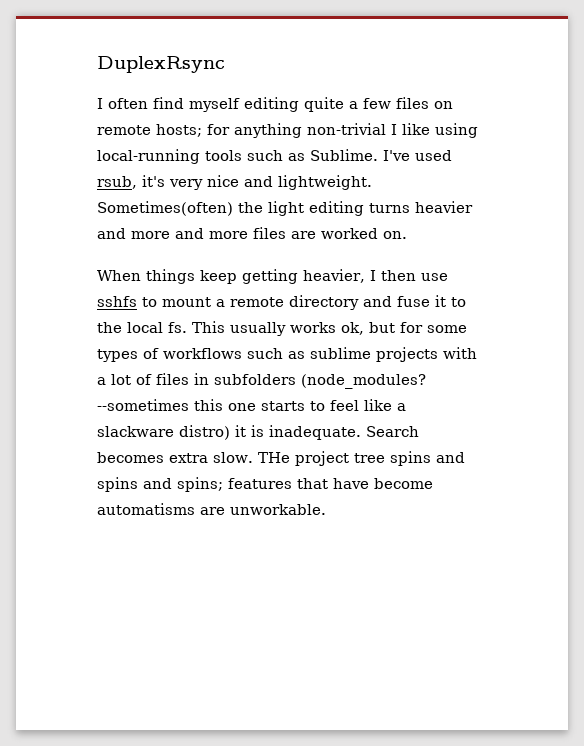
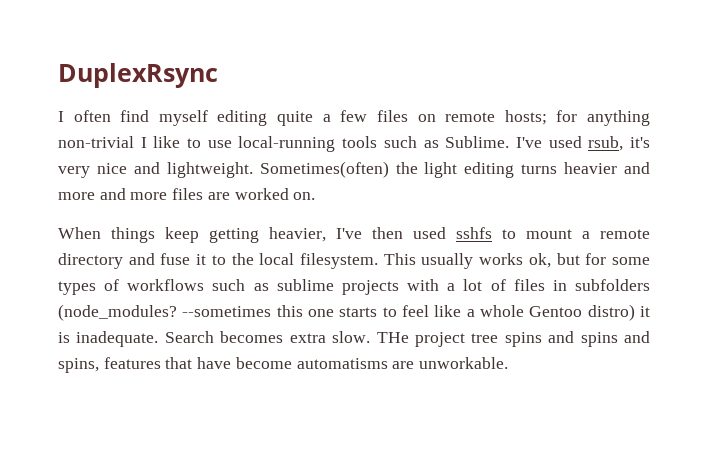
[435,123,478,138] using -> [187,138,232,148] to use
[369,270,448,281] I then use -> [336,227,446,239] I've then used
[168,322,187,333] fs. -> [300,253,379,269] filesystem.
[97,426,174,437] slackware -> [479,305,583,317] whole Gentoo
[177,477,223,492] spins; -> [58,358,99,373] spins,

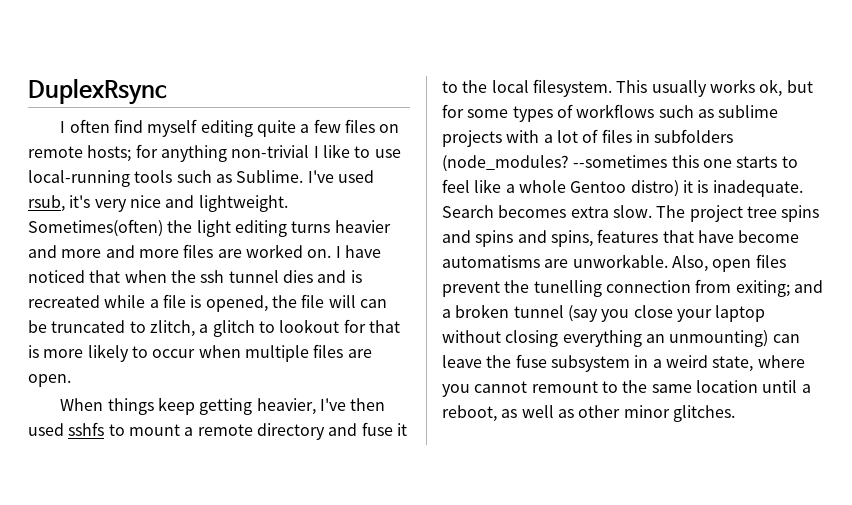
(316, 196) none -> [335,245,381,258] [28,270,362,283] [28,294,387,312] [28,319,400,337] [28,344,372,362] [28,374,71,387] I have noticed that when the ssh tunnel dies and is recreated while a file is opened, the file will can be truncated to zlitch, a glitch to lookout for that is more likely to occur when multiple files are open.
[376,332,409,343] THe -> [656,205,686,218] The
(509, 363) none -> [671,254,786,272] [442,279,823,297] [442,304,766,322] [442,330,800,347] [442,354,805,372] [442,380,811,397] [442,405,735,422] Also, open files prevent the tunelling connection from exiting; and a broken tunnel (say you close your laptop without closing everything an unmounting) can leave the fuse subsystem in a weird state, where you cannot remount to the same location until a reboot, as well as other minor glitches.

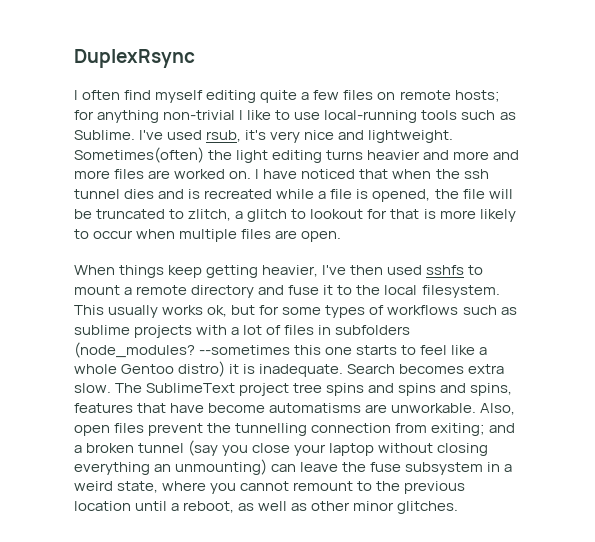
[359,299,387,308] can -> (513, 194) none
(686, 211) none -> [146,383,236,393] SublimeText
[533,280,602,297] tunelling -> [235,423,308,436] tunnelling
[651,384,692,393] same -> [404,481,466,494] previous

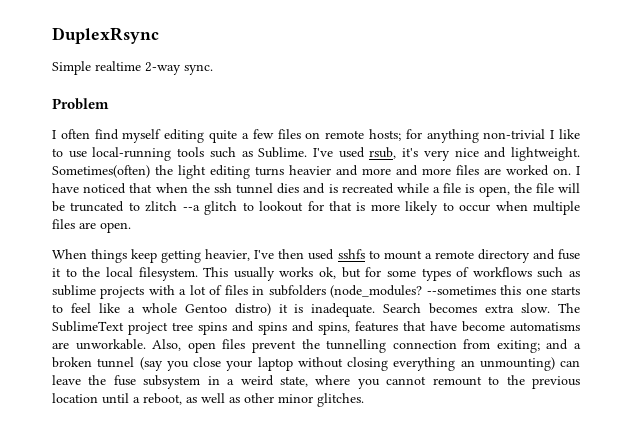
(195, 58) none -> [52,61,213,75] [52,98,109,110] // Simple realtime 2-way sync. // Problem
[372,189,431,202] opened, -> [478,186,510,197] open,
[188,209,244,221] zlitch, a -> [145,201,200,212] zlitch --a

